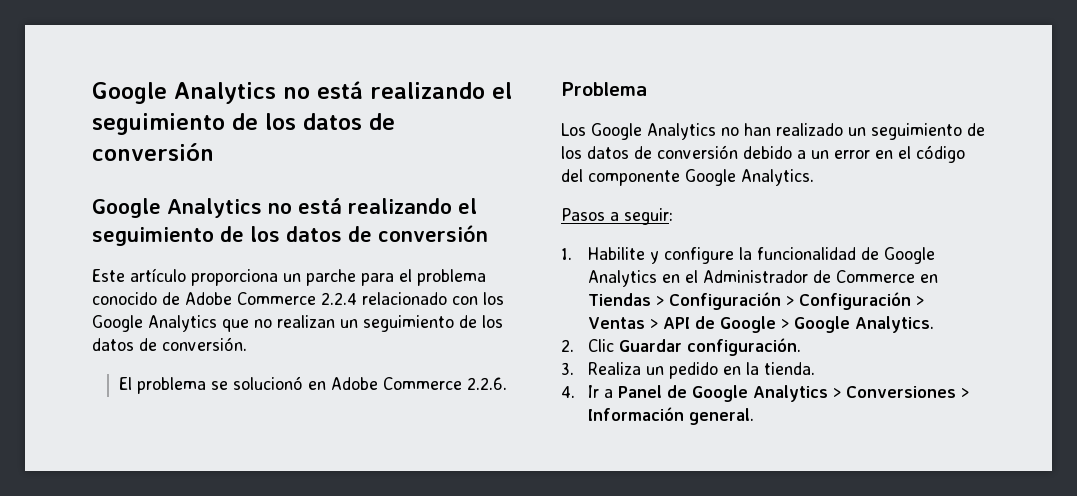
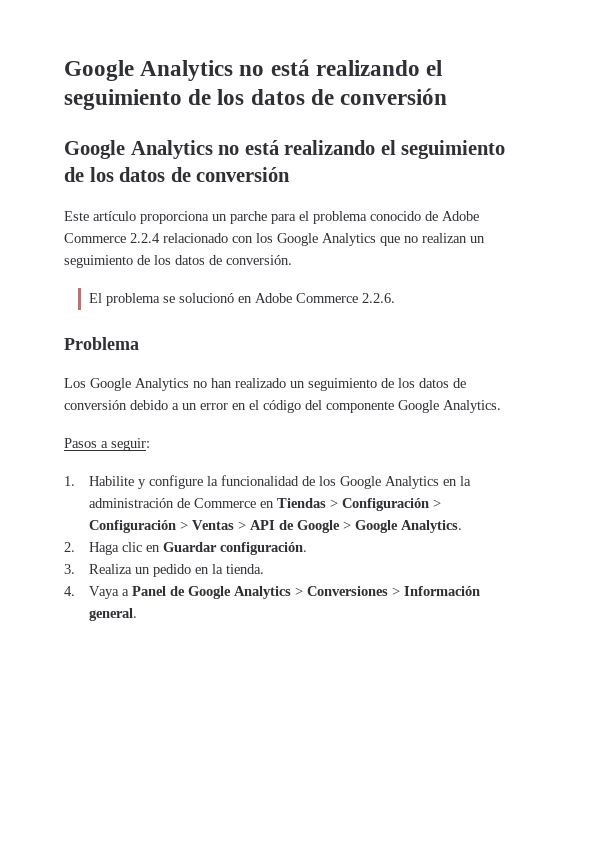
(880, 253) none -> [318,476,336,486] los
[685,270,809,283] el Administrador -> [459,476,471,486] [88,498,174,508] la administración
[588,339,615,352] Clic -> [88,542,160,555] Haga clic en
[588,385,600,398] Ir -> [88,586,119,599] Vaya

